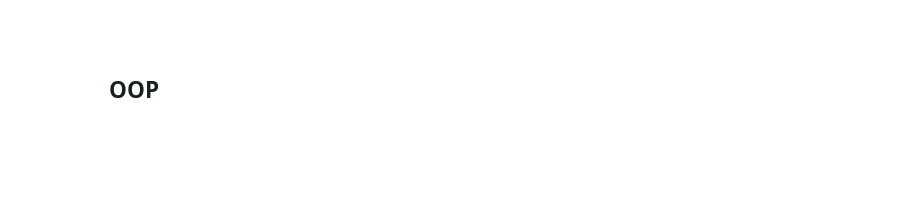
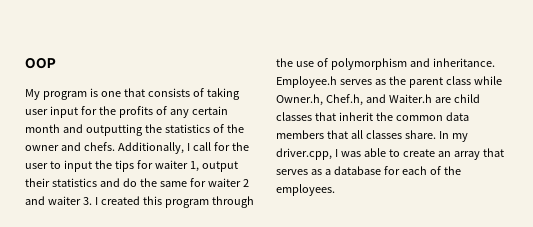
(159, 89) none -> [25,88,240,100] [25,106,228,118] [25,124,244,136] [25,142,249,154] [25,160,238,172] [25,178,249,187] [25,196,254,208] [276,58,495,70] [276,76,502,88] [276,94,480,106] [276,112,469,121] [276,130,468,142] [276,148,504,160] [276,166,461,175] [276,184,335,196] // My program is one that consists of taking user input for the profits of any certain month and outputting the statistics of the owner and chefs. Additionally, I call for the user to input the tips for waiter 1, output their statistics and do the same for waiter 2 and waiter 3. I created this program through the use of polymorphism and inheritance. Employee.h serves as the parent class while Owner.h, Chef.h, and Waiter.h are child classes that inherit the common data members that all classes share. In my driver.cpp, I was able to create an array that serves as a database for each of the employees.

